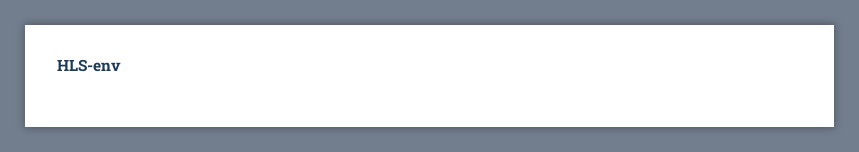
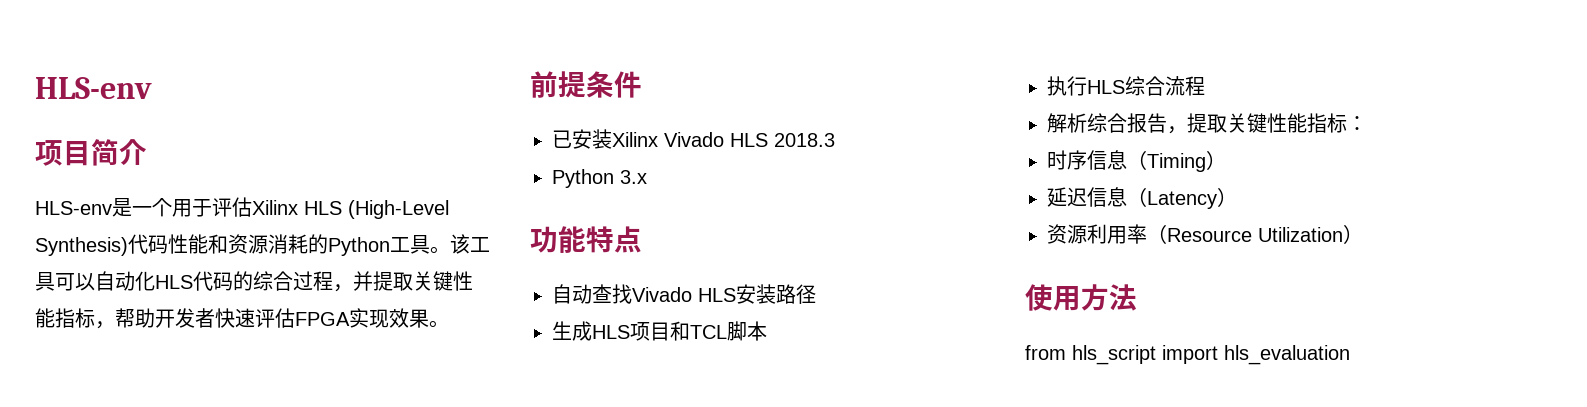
[57,59,121,72] HLS-env -> [35,77,152,99] [35,139,147,166] [35,197,449,219] [35,234,490,256] [35,271,473,292] [35,308,449,329] [530,71,642,98] [552,129,835,149] [552,169,647,188] [530,226,642,253] [552,284,816,304] [552,321,767,341] [1047,76,1205,96] [1047,113,1367,134] [1047,150,1226,172] [1047,187,1237,209] [1047,224,1363,244] [1025,284,1137,311] [1025,345,1350,365] HLS-env // 项目简介 // HLS-env是一个用于评估Xilinx HLS (High-Level Synthesis)代码性能和资源消耗的Python工具。该工具可以自动化HLS代码的综合过程，并提取关键性能指标，帮助开发者快速评估FPGA实现效果。 // 前提条件 // 已安装Xilinx Vivado HLS 2018.3 // Python 3.x // 功能特点 // 自动查找Vivado HLS安装路径 // 生成HLS项目和TCL脚本 // 执行HLS综合流程 // 解析综合报告，提取关键性能指标： // 时序信息（Timing） // 延迟信息（Latency） // 资源利用率（Resource Utilization） // 使用方法 // from hls_script import hls_evaluation

